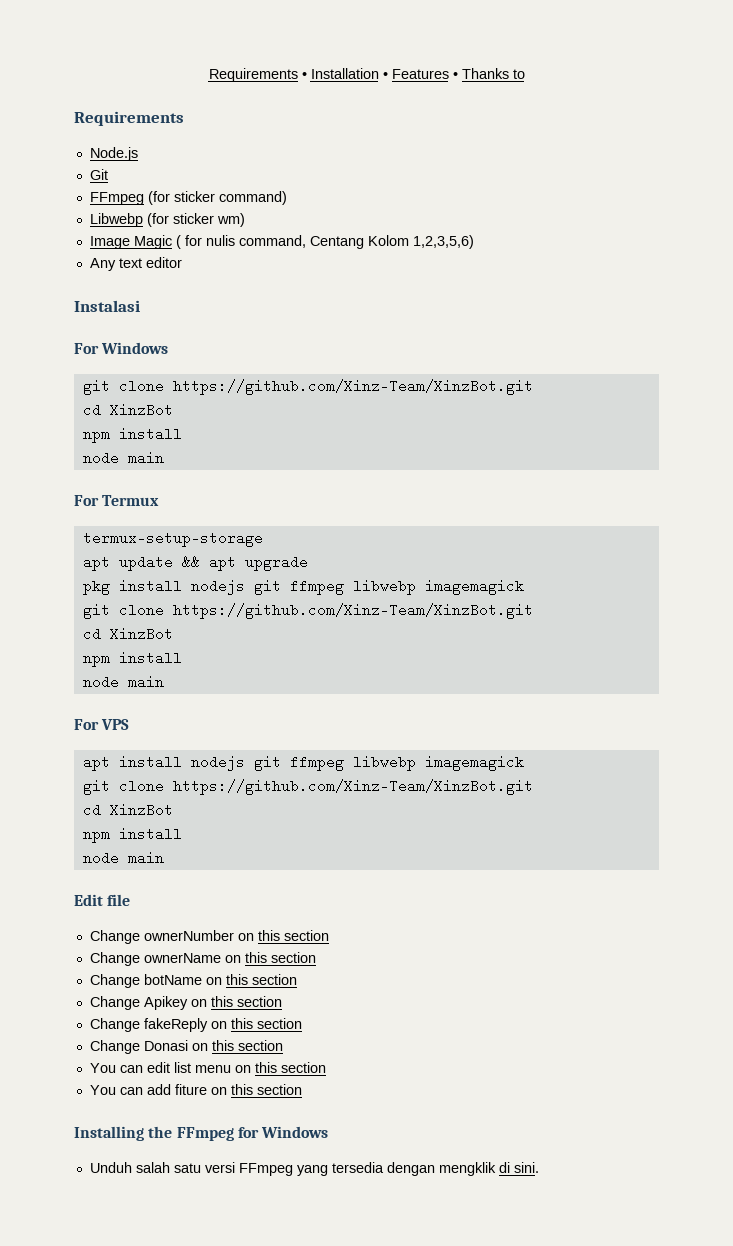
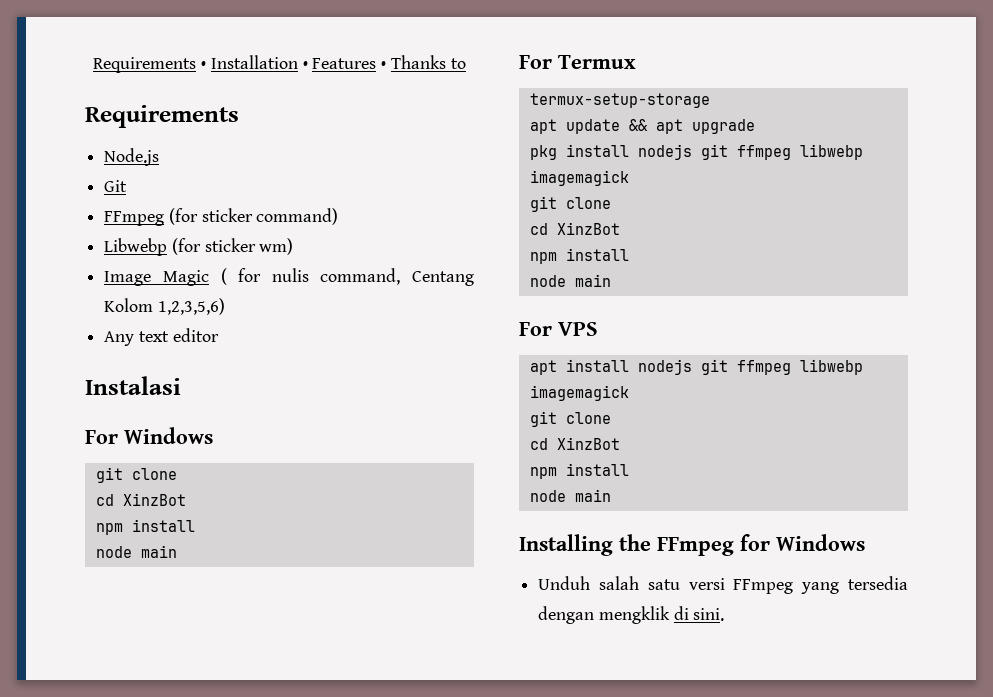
[172,379,533,395] https://github.com/Xinz-Team/XinzBot.git -> (177, 474) none
[172,603,533,619] https://github.com/Xinz-Team/XinzBot.git -> (611, 203) none
[172,779,533,795] [82,803,173,817] [82,827,182,843] [82,851,164,865] [74,894,131,906] [89,930,329,944] [89,952,316,966] [89,974,297,988] [89,996,282,1010] [89,1018,302,1032] [89,1040,283,1054] [89,1062,326,1073] [89,1084,302,1095] https://github.com/Xinz-Team/XinzBot.git // cd XinzBot // npm install // node main // Edit file // Change ownerNumber on this section // Change ownerName on this section // Change botName on this section // Change Apikey on this section // Change fakeReply on this section // Change Donasi on this section // You can edit list menu on this section // You can add fiture on this section -> [529,437,620,450] [529,463,629,479] [529,489,611,502] // cd XinzBot // npm install // node main

